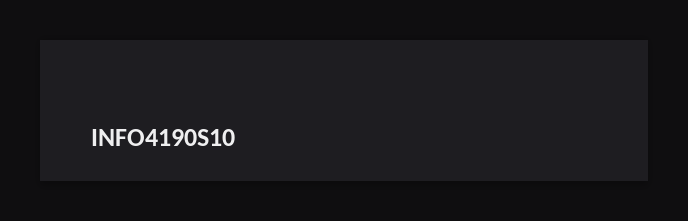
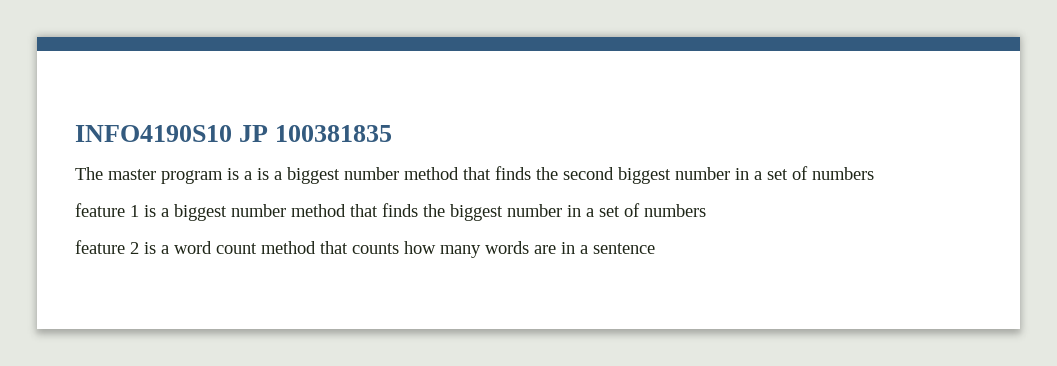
(235, 137) none -> [239,125,393,142] [75,166,874,184] [75,203,706,221] [75,240,655,258] JP 100381835 // The master program is a is a biggest number method that finds the second biggest number in a set of numbers // feature 1 is a biggest number method that finds the biggest number in a set of numbers // feature 2 is a word count method that counts how many words are in a sentence

